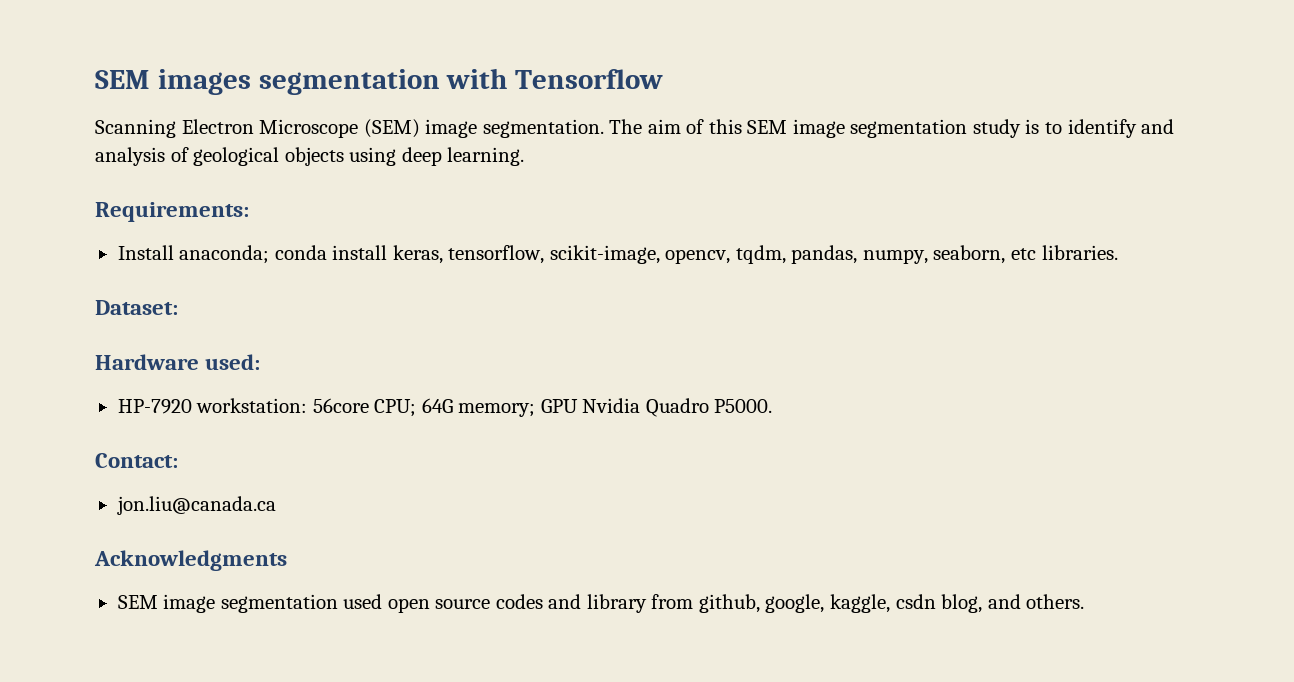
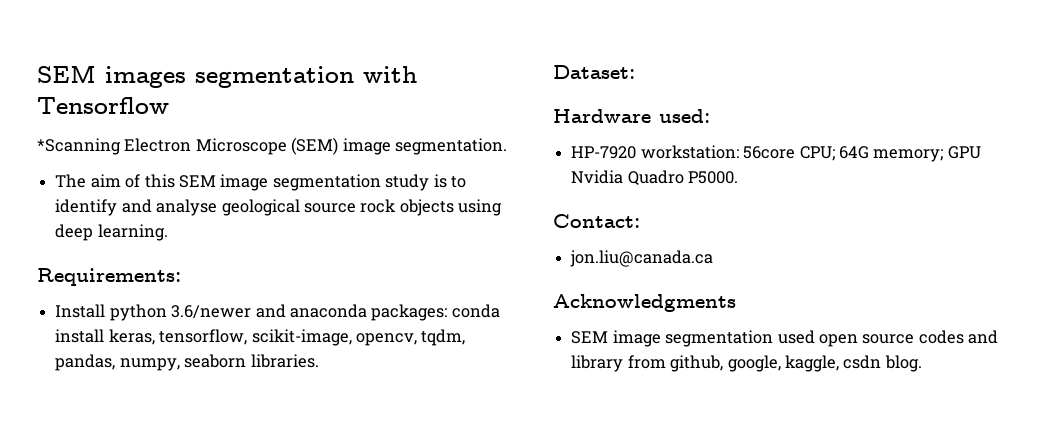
[95,119,176,138] Scanning -> [37,138,121,155] *Scanning
(604, 128) none -> (508, 146) //
[95,147,280,166] analysis of geological -> [156,199,397,216] analyse geological source rock
[179,245,270,264] anaconda; -> [109,304,448,321] python 3.6/newer and anaconda packages:
[933,245,1036,264] seaborn, etc -> [184,354,247,368] seaborn
[941,594,1085,613] blog, and others. -> [884,355,922,372] blog.

